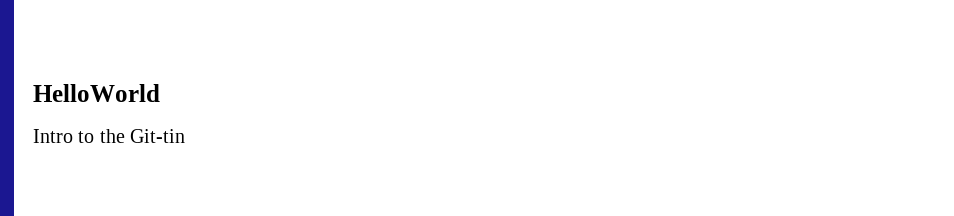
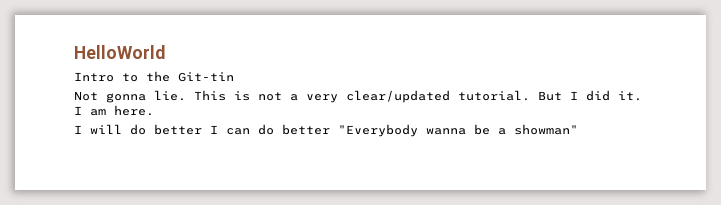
(186, 136) none -> [74,90,642,103] [74,105,154,116] [74,124,578,137] // Not gonna lie. This is not a very clear/updated tutorial. But I did it. I am here. // I will do better I can do better "Everybody wanna be a showman"

